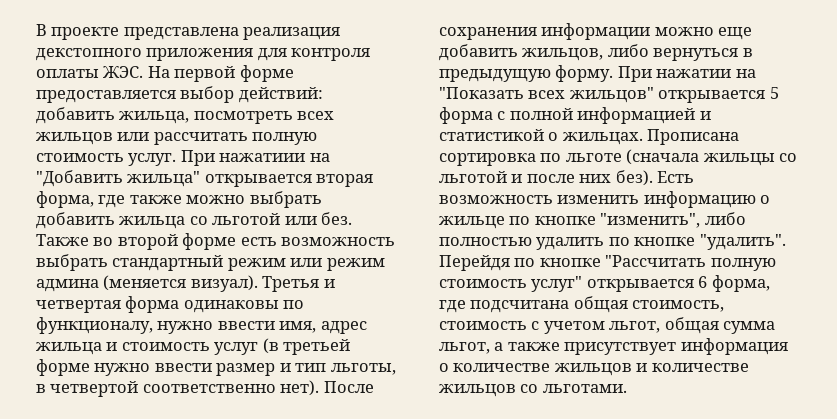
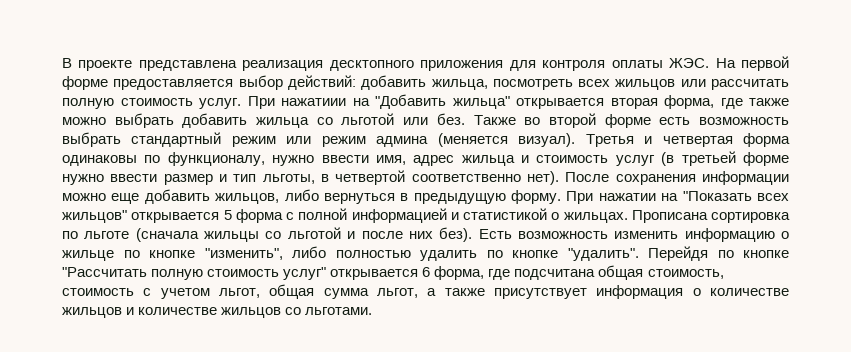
[36,48,142,61] декстопного -> [329,60,414,71] десктопного

